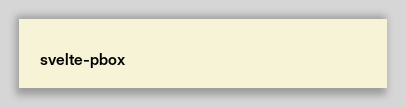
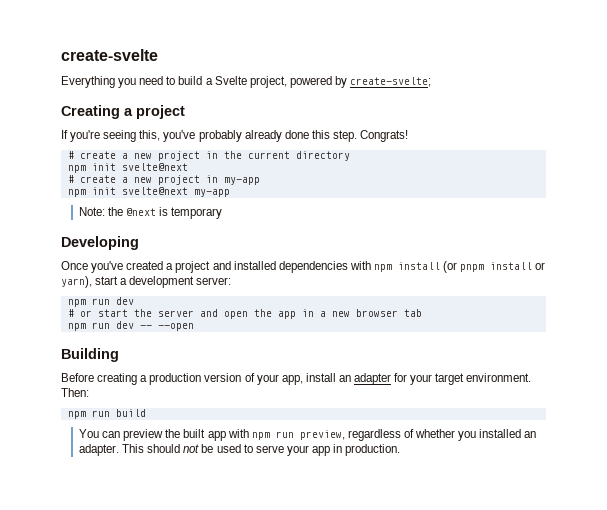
[40,53,126,69] svelte-pbox -> [61,49,158,61] [61,76,432,88] [61,105,185,119] [61,130,409,142] [67,151,350,161] [67,163,188,173] [67,175,260,185] [67,187,230,197] [79,207,223,219] [61,236,139,250] [61,261,546,273] [61,276,232,288] [67,297,134,307] [67,309,422,319] [67,321,194,331] [61,348,119,362] [61,373,532,385] [61,388,89,397] [67,409,146,419] [79,429,537,441] [79,444,401,456] create-svelte // Everything you need to build a Svelte project, powered by create-svelte; // Creating a project // If you're seeing this, you've probably already done this step. Congrats! // # create a new project in the current directory // npm init svelte@next // # create a new project in my-app // npm init svelte@next my-app // Note: the @next is temporary // Developing // Once you've created a project and installed dependencies with npm install (or pnpm install or yarn), start a development server: // npm run dev // # or start the server and open the app in a new browser tab // npm run dev -- --open // Building // Before creating a production version of your app, install an adapter for your target environment. Then: // npm run build // You can preview the built app with npm run preview, regardless of whether you installed an adapter. This should not be used to serve your app in production.

